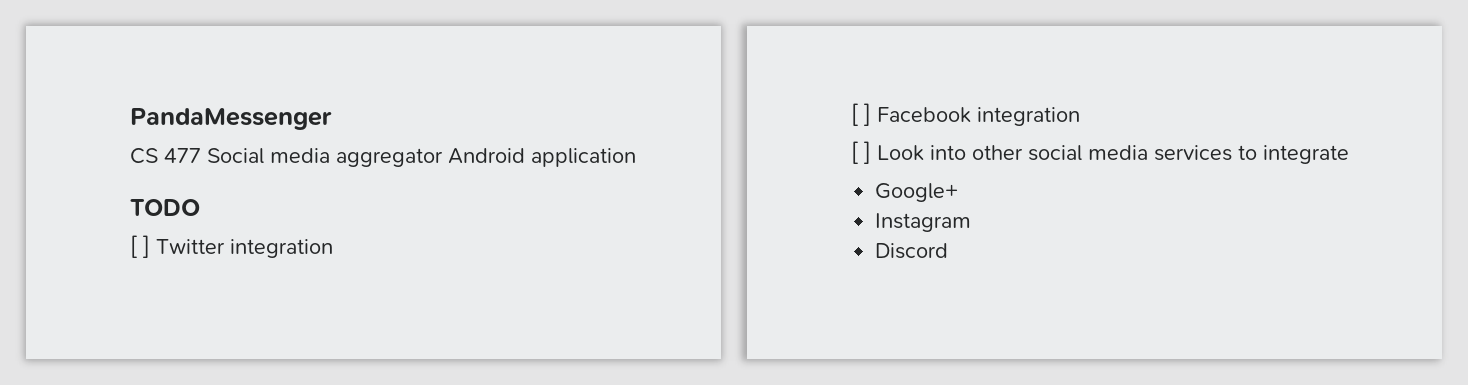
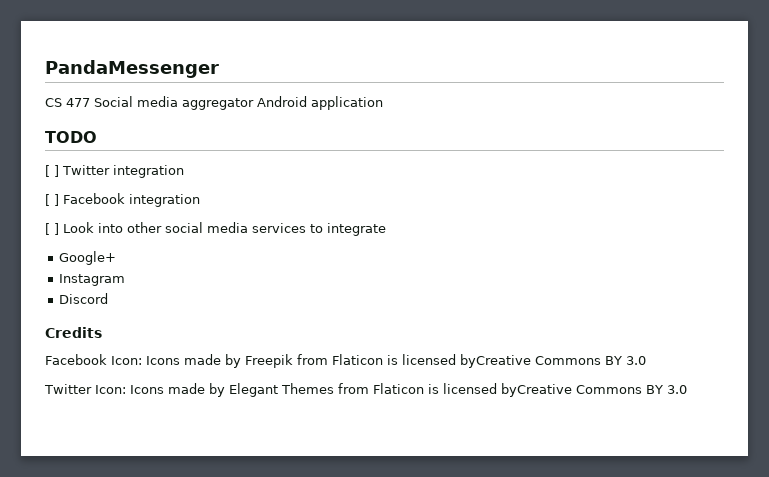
(949, 251) none -> [45,327,102,338] [45,354,646,368] [44,383,687,397] // Credits // Facebook Icon: Icons made by Freepik from Flaticon is licensed byCreative Commons BY 3.0 // Twitter Icon: Icons made by Elegant Themes from Flaticon is licensed byCreative Commons BY 3.0

